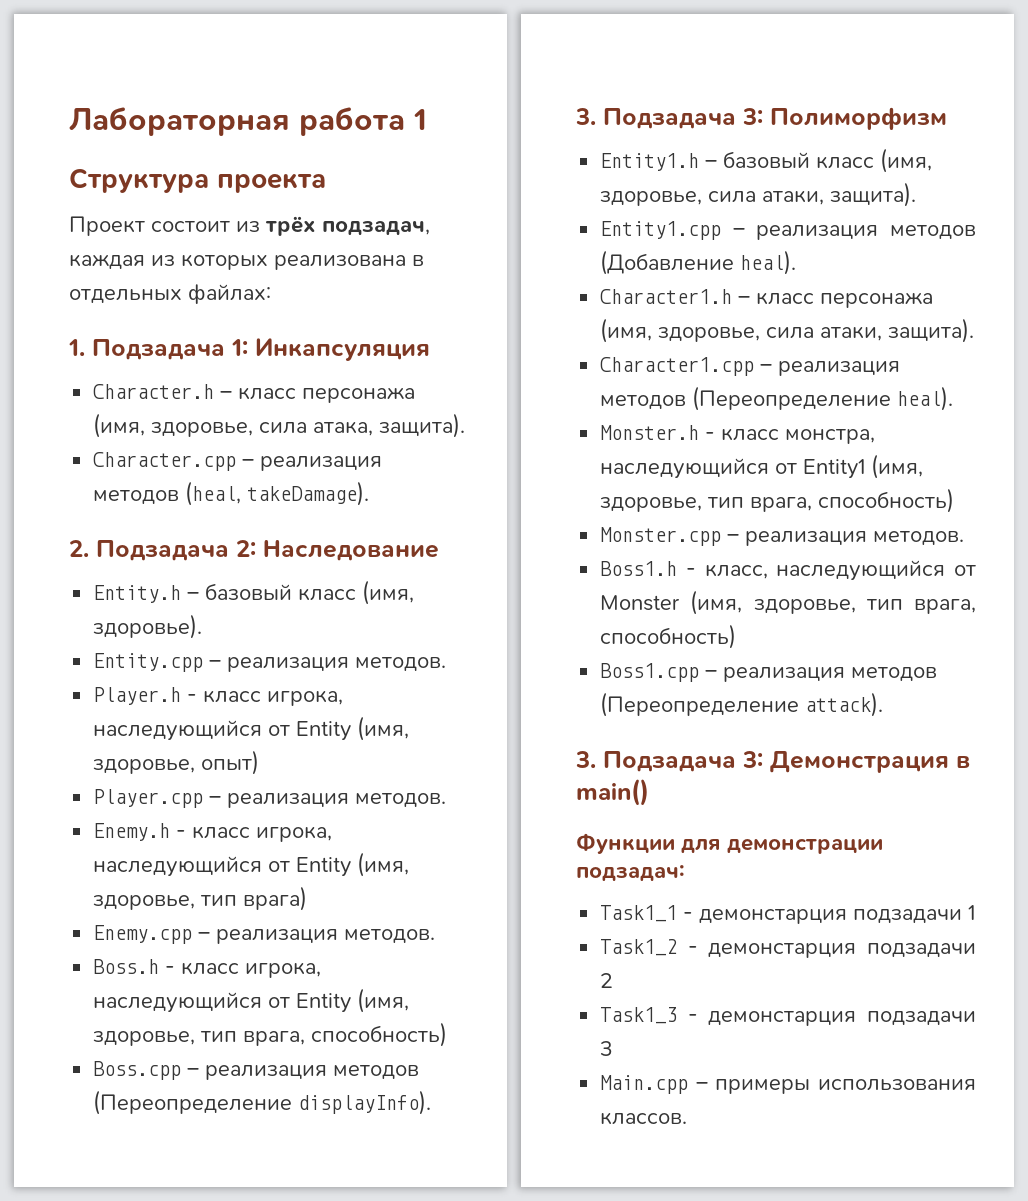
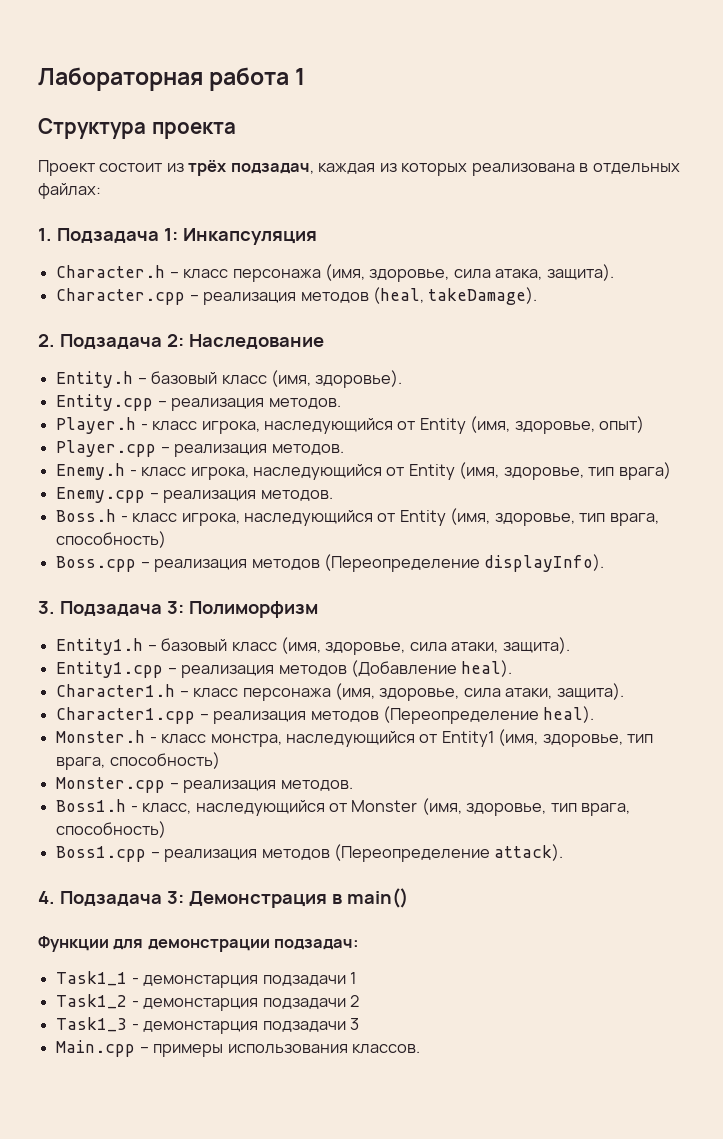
[575,751,596,768] 3. -> [38,891,55,904] 4.

